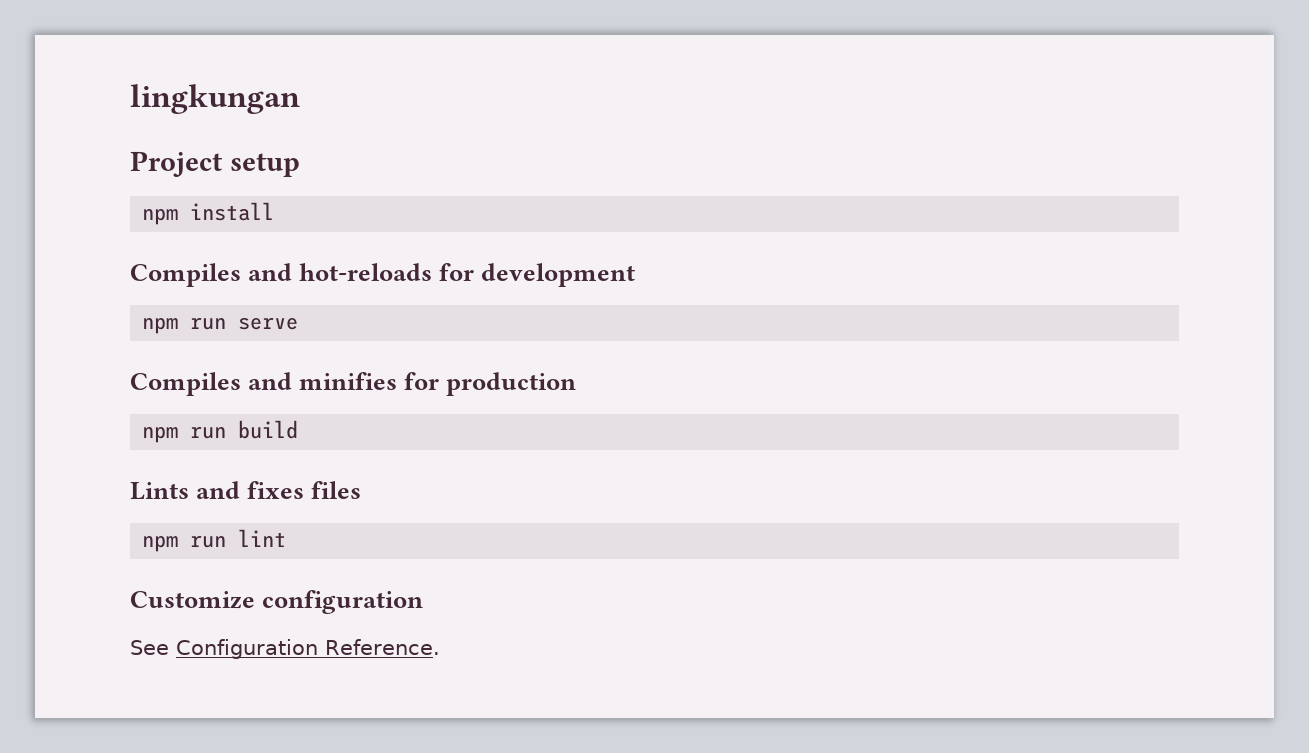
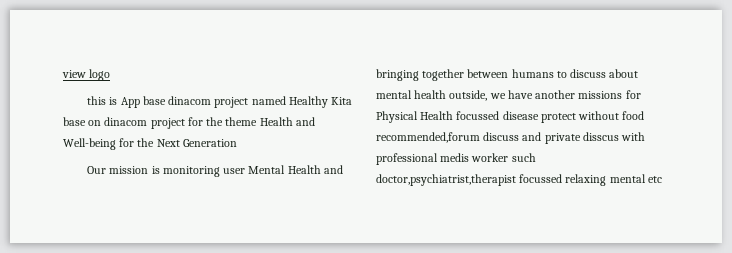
[130,84,300,114] [130,151,300,177] [142,202,275,225] [130,263,636,287] [142,317,299,334] [130,372,577,396] [142,420,299,443] [130,481,362,500] [142,529,287,552] [130,590,424,614] [130,639,440,659] lingkungan // Project setup // npm install // Compiles and hot-reloads for development // npm run serve // Compiles and minifies for production // npm run build // Lints and fixes files // npm run lint // Customize configuration // See Configuration Reference. -> [62,69,111,81] [87,96,353,108] [63,117,315,129] [63,138,237,150] [87,165,343,177] [376,69,639,81] [376,90,641,101] [376,111,645,123] [376,132,646,144] [376,153,536,165] [376,174,662,186] view logo // this is App base dinacom project named Healthy Kita base on dinacom project for the theme Health and Well-being for the Next Generation // Our mission is monitoring user Mental Health and bringing together between humans to discuss about mental health outside, we have another missions for Physical Health focussed disease protect without food recommended,forum discuss and private disscus with professional medis worker such doctor,psychiatrist,therapist focussed relaxing mental etc

